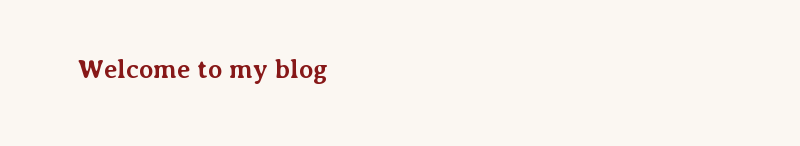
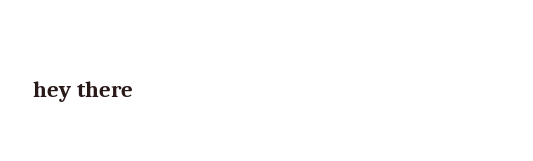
[78,59,329,84] Welcome to my blog -> [33,81,134,102] hey there

